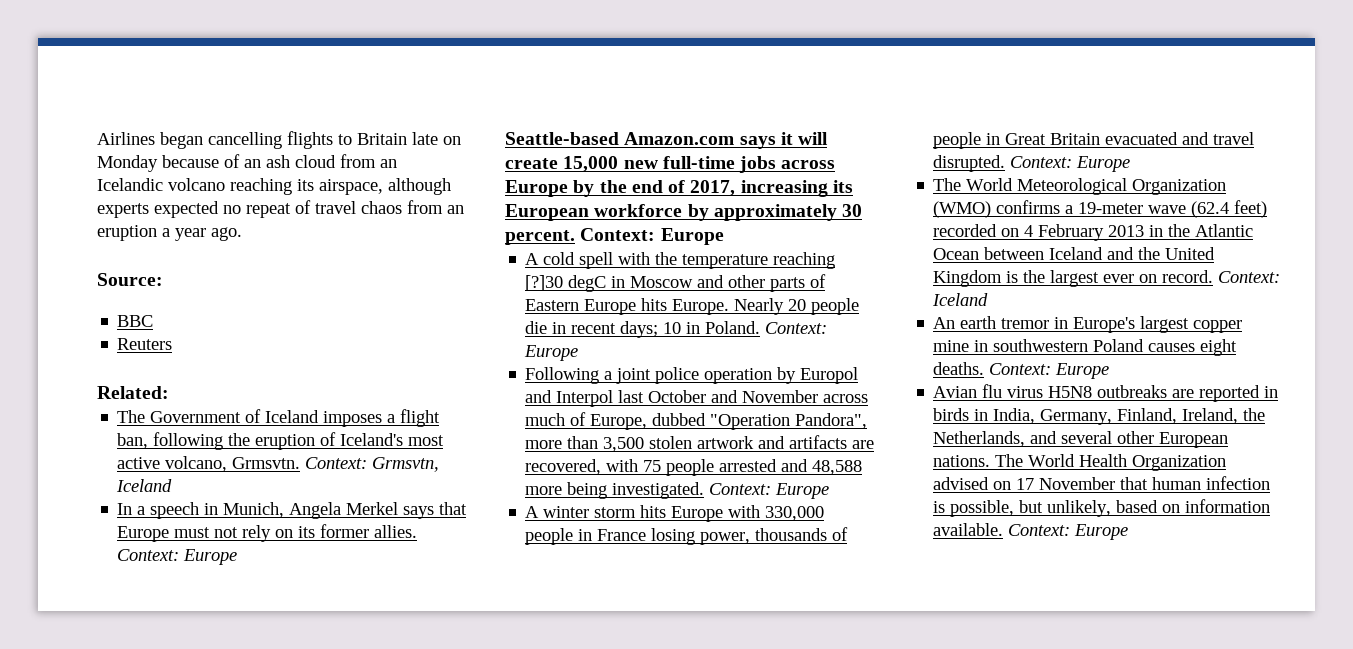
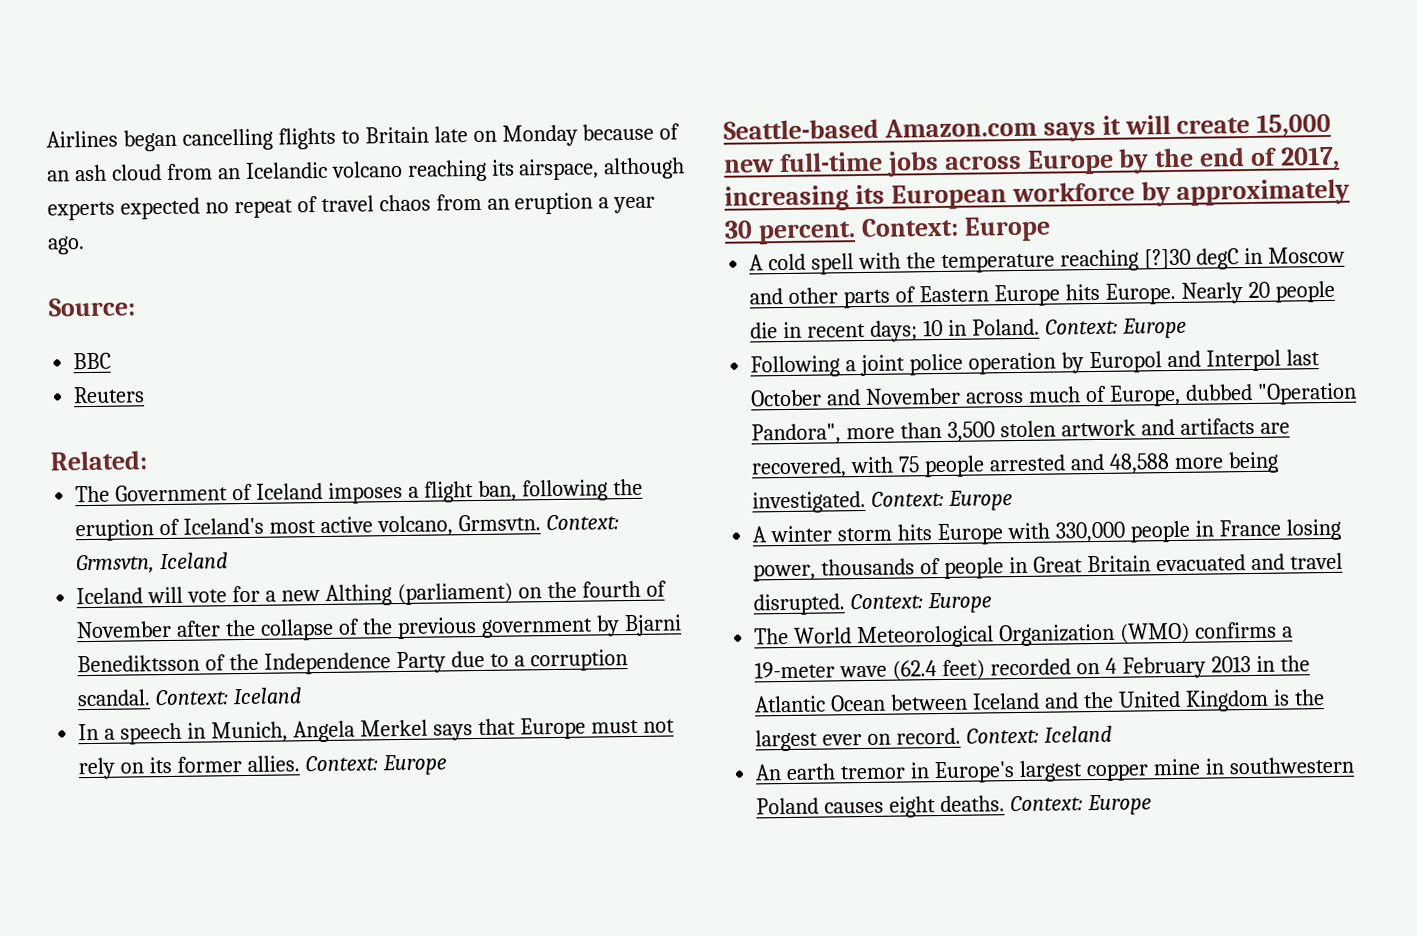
(173, 485) none -> [76,580,667,606] [76,614,682,641] [77,649,628,675] [77,687,303,707] // Iceland will vote for a new Althing (parliament) on the fourth of November after the collapse of the previous government by Bjarni Benediktsson of the Independence Party due to a corruption scandal. Context: Iceland
[933,384,1279,402] [933,408,1266,425] [933,431,1229,448] [933,454,1227,471] [933,476,1271,490] [933,499,1271,517] [933,523,1129,540] // Avian flu virus H5N8 outbreaks are reported in birds in India, Germany, Finland, Ireland, the Netherlands, and several other European nations. The World Health Organization advised on 17 November that human infection is possible, but unlikely, based on information available. Context: Europe -> (1152, 805) none

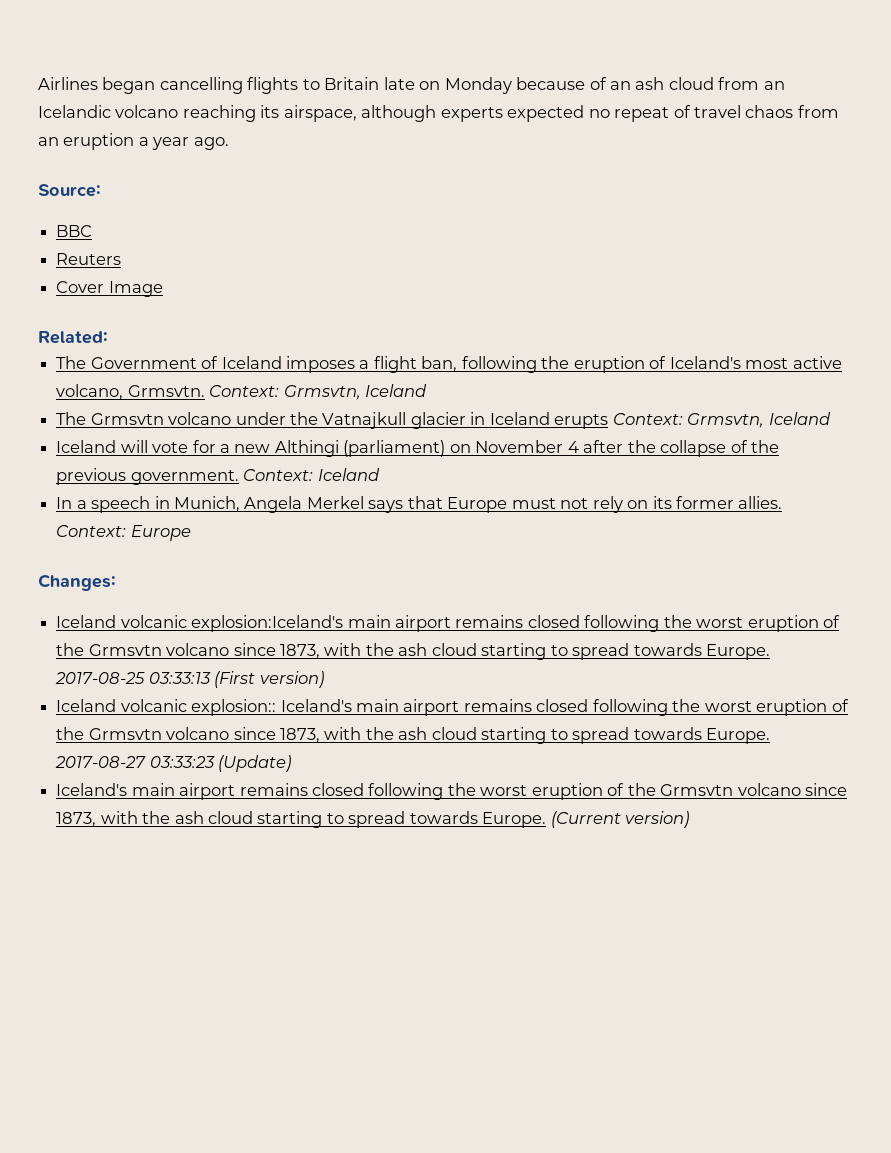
(146, 395) none -> [56,281,163,297] // Cover Image
(229, 561) none -> [56,412,831,429] // The Grmsvtn volcano under the Vatnajkull glacier in Iceland erupts Context: Grmsvtn, Iceland
[324,584,392,606] Althing -> [274,440,339,457] Althingi
[546,580,667,599] [76,620,173,639] the fourth of November -> [475,440,579,453] November 4
[480,614,682,638] [77,649,628,675] [77,689,152,707] government by Bjarni Benediktsson of the Independence Party due to a corruption scandal. -> [130,470,239,485] government.
[723,113,1332,142] [724,146,1340,177] [724,178,1351,212] [724,216,1051,245] [749,246,1345,275] [749,280,1335,309] [750,317,1187,342] [750,349,1320,378] [751,382,1357,407] [751,417,1290,445] [751,451,1279,479] [752,490,1014,514] [752,518,1341,546] [753,552,1343,582] [753,592,993,616] [754,621,1293,649] [754,655,1310,681] [754,689,1325,713] [755,725,1112,752] [755,756,1354,784] [756,794,1152,818] Seattle-based Amazon.com says it will create 15,000 new full-time jobs across Europe by the end of 2017, increasing its European workforce by approximately 30 percent. Context: Europe // A cold spell with the temperature reaching [?]30 degC in Moscow and other parts of Eastern Europe hits Europe. Nearly 20 people die in recent days; 10 in Poland. Context: Europe // Following a joint police operation by Europol and Interpol last October and November across much of Europe, dubbed "Operation Pandora", more than 3,500 stolen artwork and artifacts are recovered, with 75 people arrested and 48,588 more being investigated. Context: Europe // A winter storm hits Europe with 330,000 people in France losing power, thousands of people in Great Britain evacuated and travel disrupted. Context: Europe // The World Meteorological Organization (WMO) confirms a 19-meter wave (62.4 feet) recorded on 4 February 2013 in the Atlantic Ocean between Iceland and the United Kingdom is the largest ever on record. Context: Iceland // An earth tremor in Europe's largest copper mine in southwestern Poland causes eight deaths. Context: Europe -> [38,574,116,591] [56,615,841,632] [56,643,771,660] [55,671,324,688] [56,699,849,716] [56,727,771,744] [55,755,292,772] [56,783,848,800] [56,811,690,828] Changes: // Iceland volcanic explosion:Iceland's main airport remains closed following the worst eruption of the Grmsvtn volcano since 1873, with the ash cloud starting to spread towards Europe. 2017-08-25 03:33:13 (First version) // Iceland volcanic explosion:: Iceland's main airport remains closed following the worst eruption of the Grmsvtn volcano since 1873, with the ash cloud starting to spread towards Europe. 2017-08-27 03:33:23 (Update) // Iceland's main airport remains closed following the worst eruption of the Grmsvtn volcano since 1873, with the ash cloud starting to spread towards Europe. (Current version)

